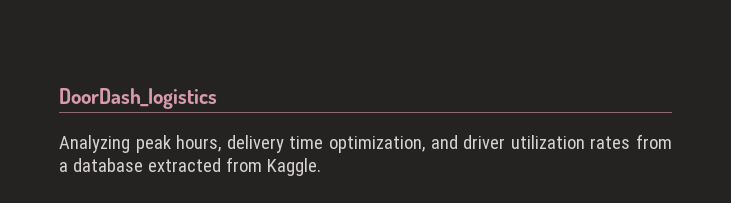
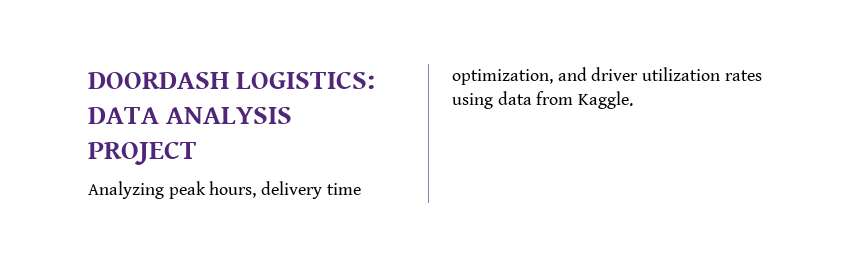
[59,88,217,109] DoorDash_logistics -> [88,71,376,89] [88,107,293,124] [88,141,197,165] DOORDASH LOGISTICS: DATA ANALYSIS PROJECT
[636,134,673,149] [59,158,221,172] from a database extracted -> [452,91,532,109] using data

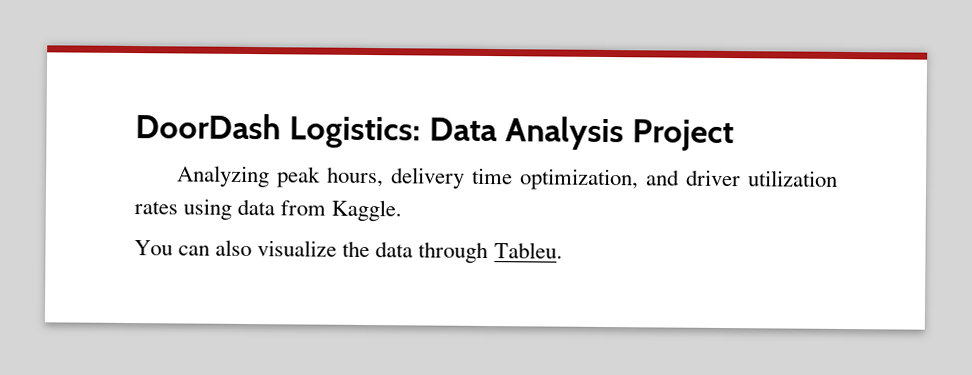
[88,71,376,89] [88,107,293,124] [88,141,197,165] DOORDASH LOGISTICS: DATA ANALYSIS PROJECT -> [135,113,734,152] DoorDash Logistics: Data Analysis Project
(634, 100) none -> [134,239,563,264] // You can also visualize the data through Tableu.

